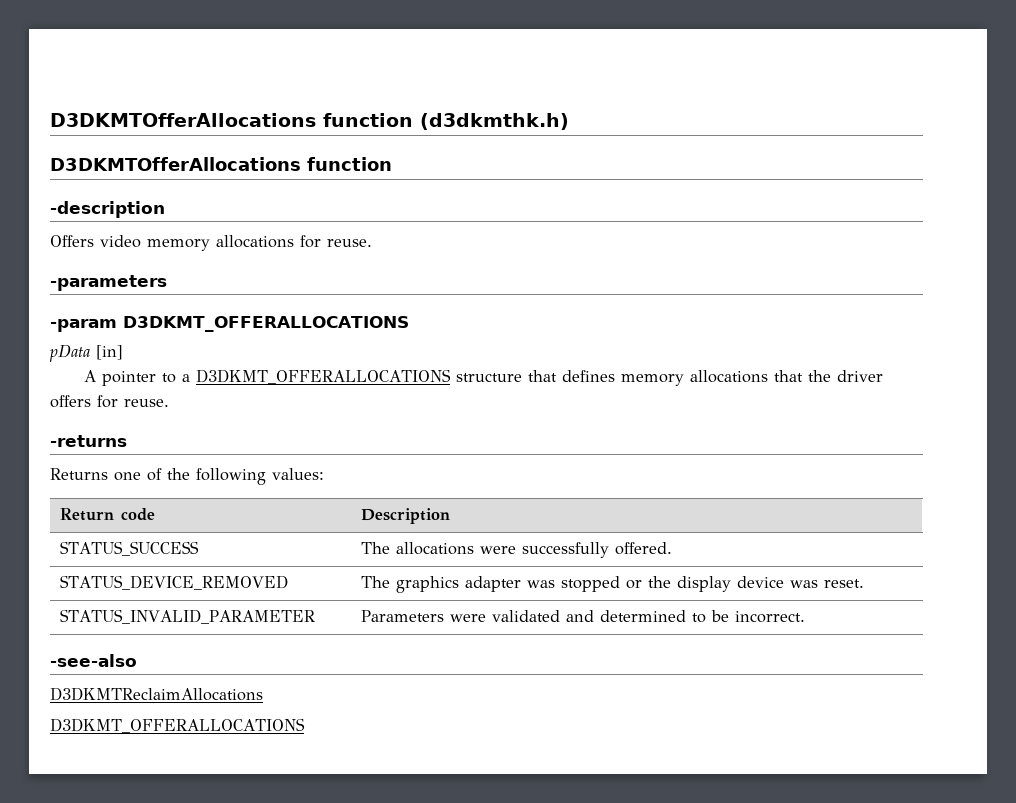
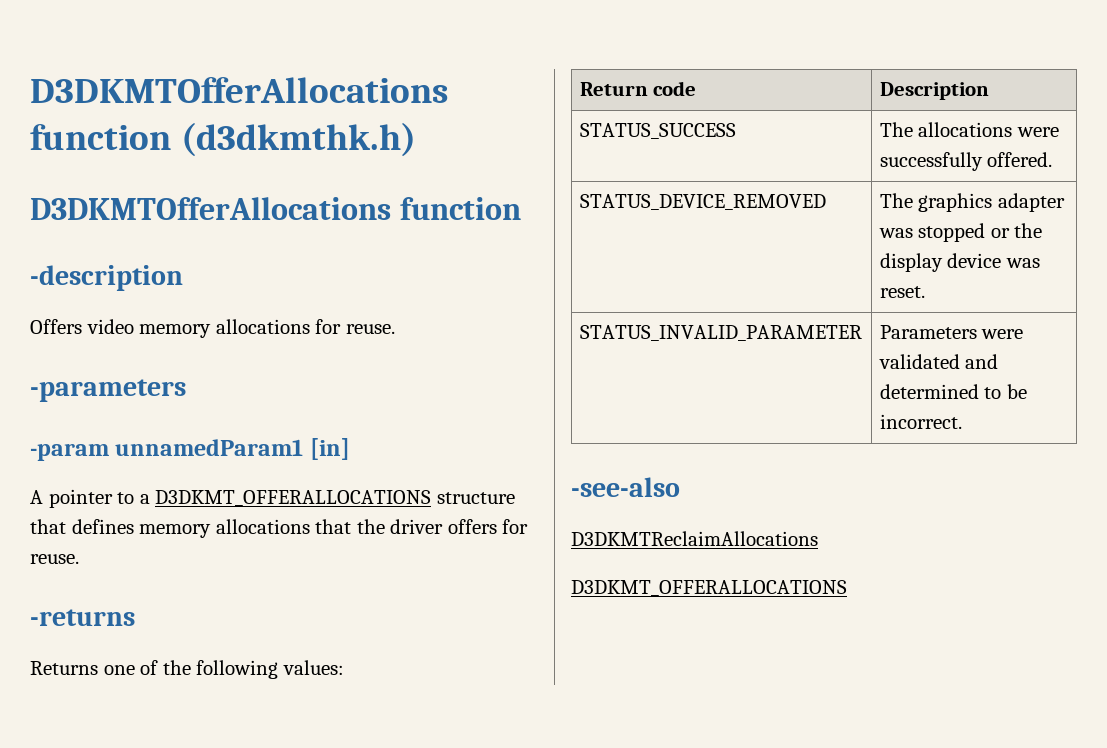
[123,316,409,332] [49,344,90,362] D3DKMT_OFFERALLOCATIONS // pData -> [115,439,304,456] unnamedParam1

